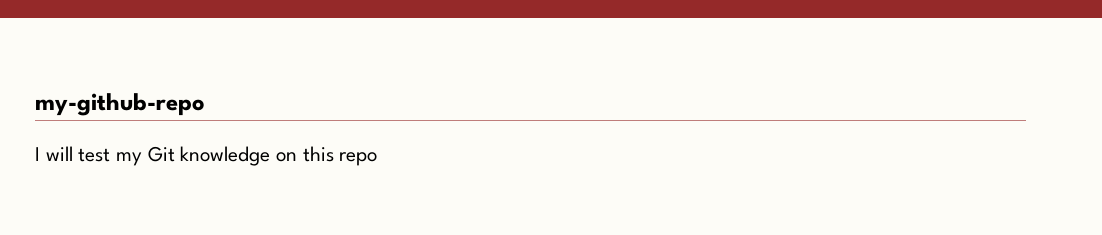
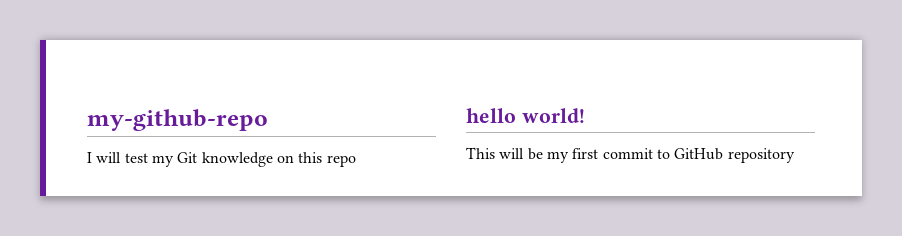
(378, 159) none -> [466,108,585,123] [466,147,795,163] // hello world! // This will be my first commit to GitHub repository

